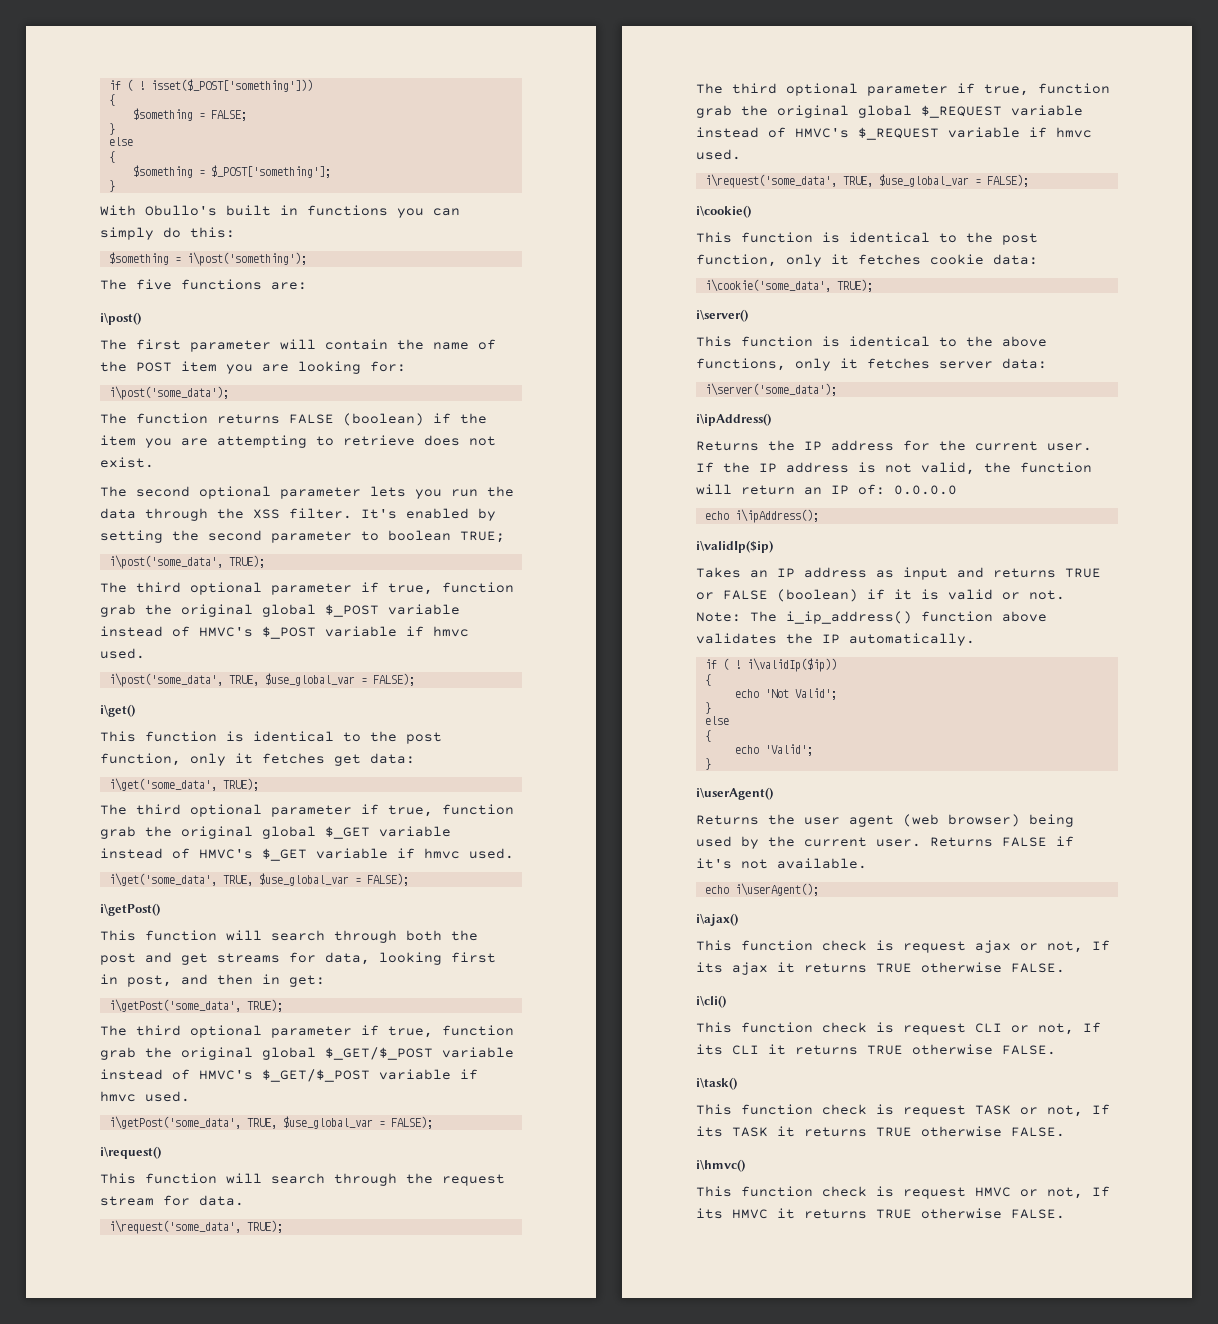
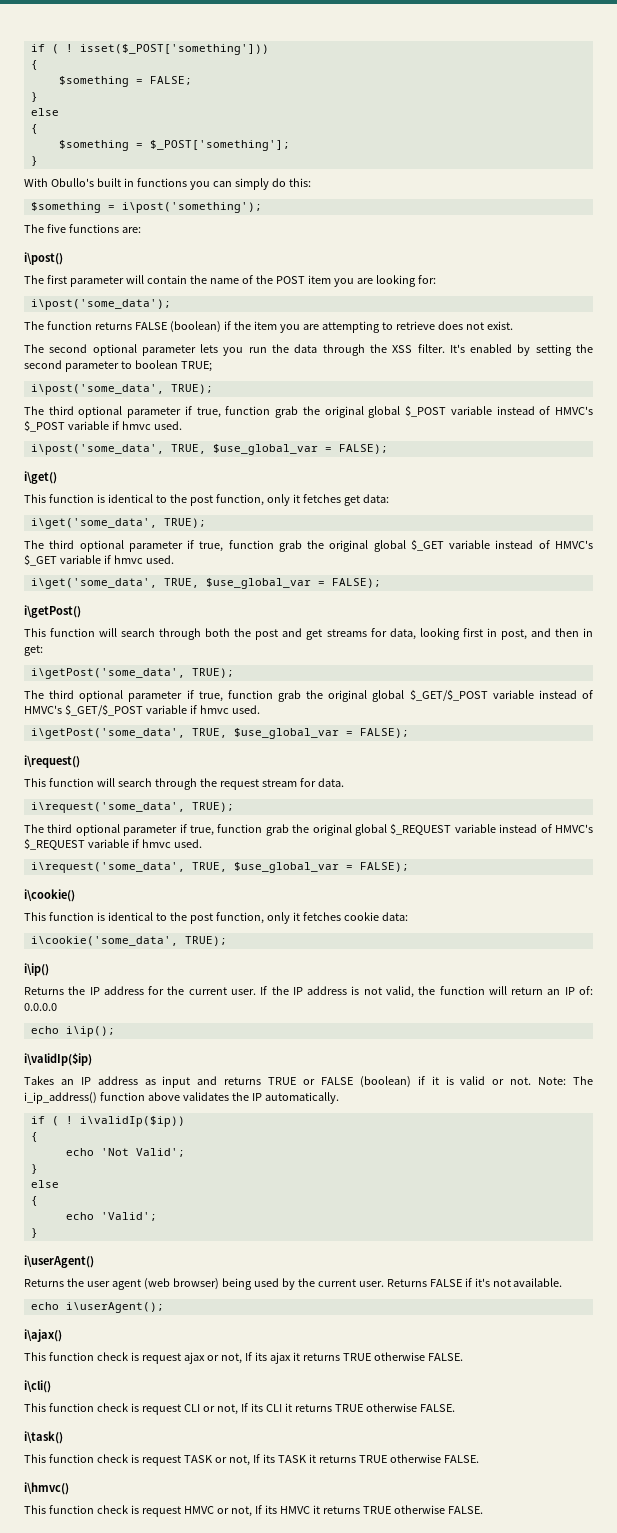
[696,309,748,322] [696,336,1047,347] [696,358,1047,371] [704,383,837,396] [696,413,771,426] i\server() // This function is identical to the above functions, only it fetches server data: // i\server('some_data'); // i\ipAddress() -> [24,963,49,976] i\ip()
[734,509,819,523] i\ipAddress(); -> [65,1026,115,1037] i\ip();

